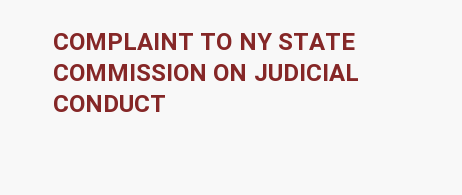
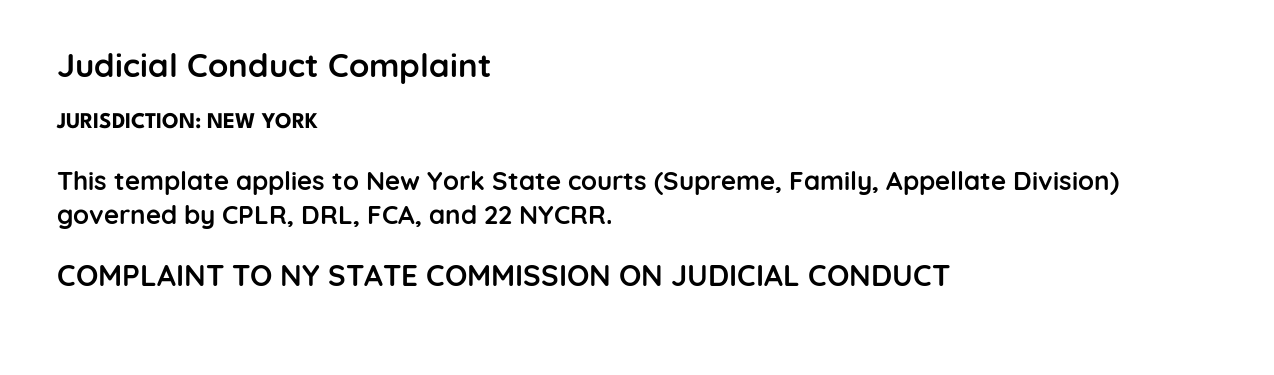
(53, 41) none -> [57,53,492,84] [56,112,319,129] [57,171,1120,195] [57,205,613,229] Judicial Conduct Complaint // JURISDICTION: NEW YORK // This template applies to New York State courts (Supreme, Family, Appellate Division) governed by CPLR, DRL, FCA, and 22 NYCRR. //

